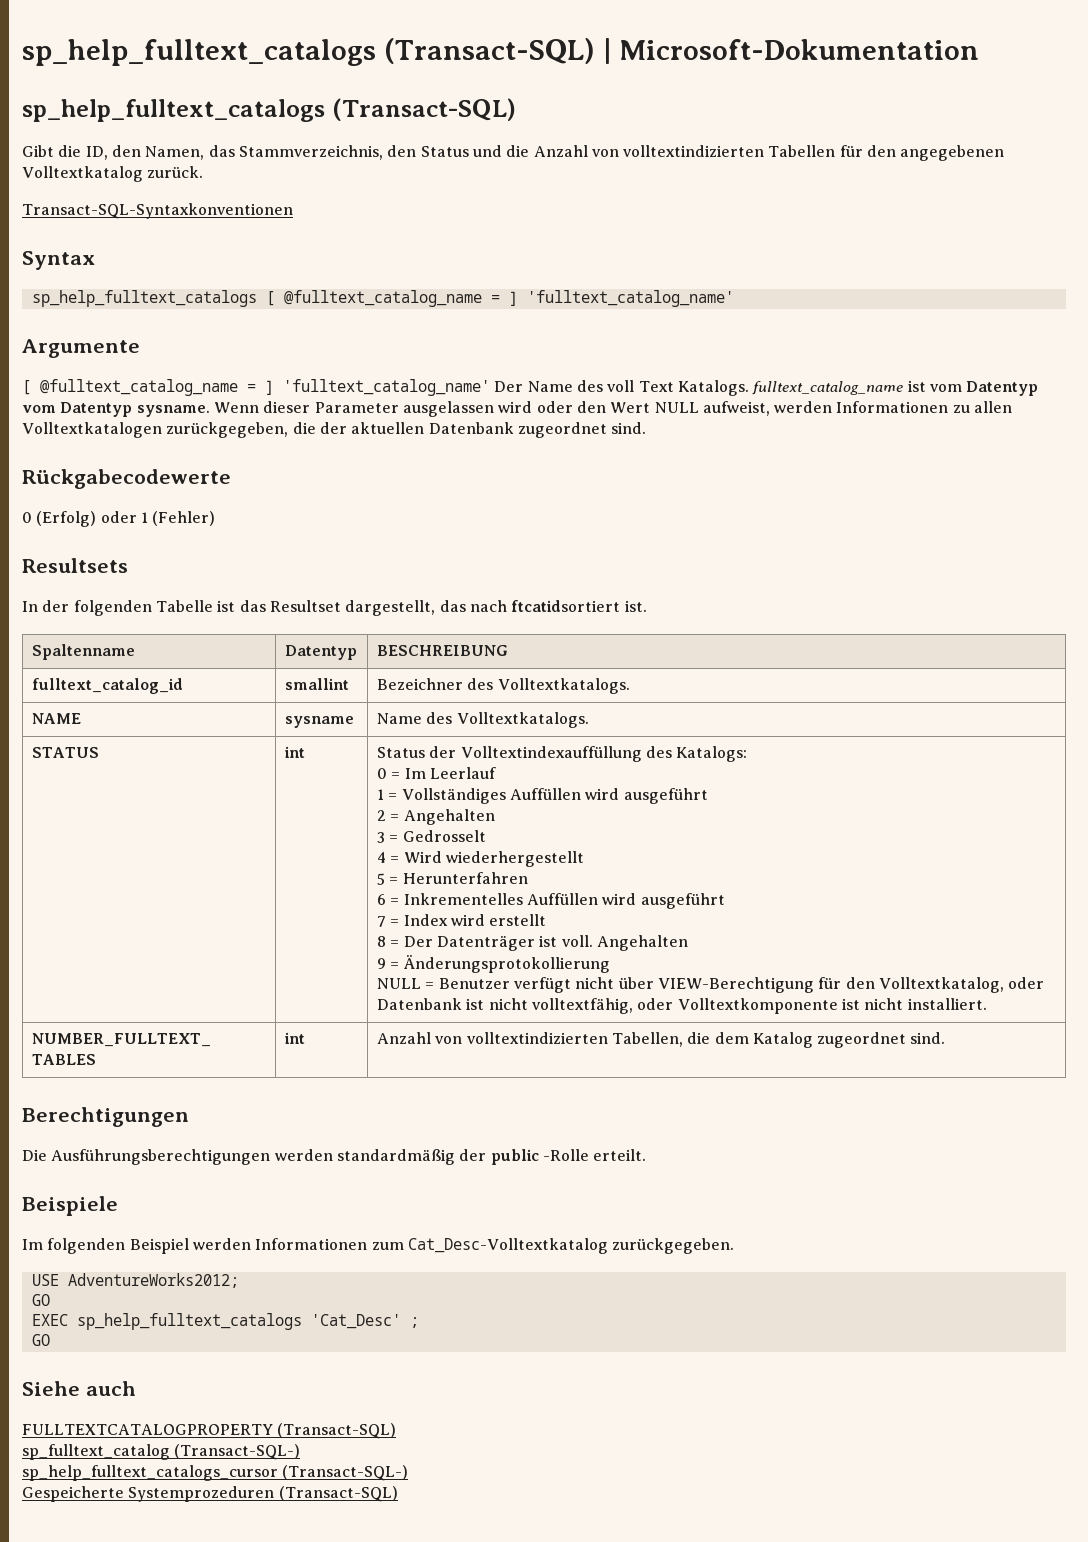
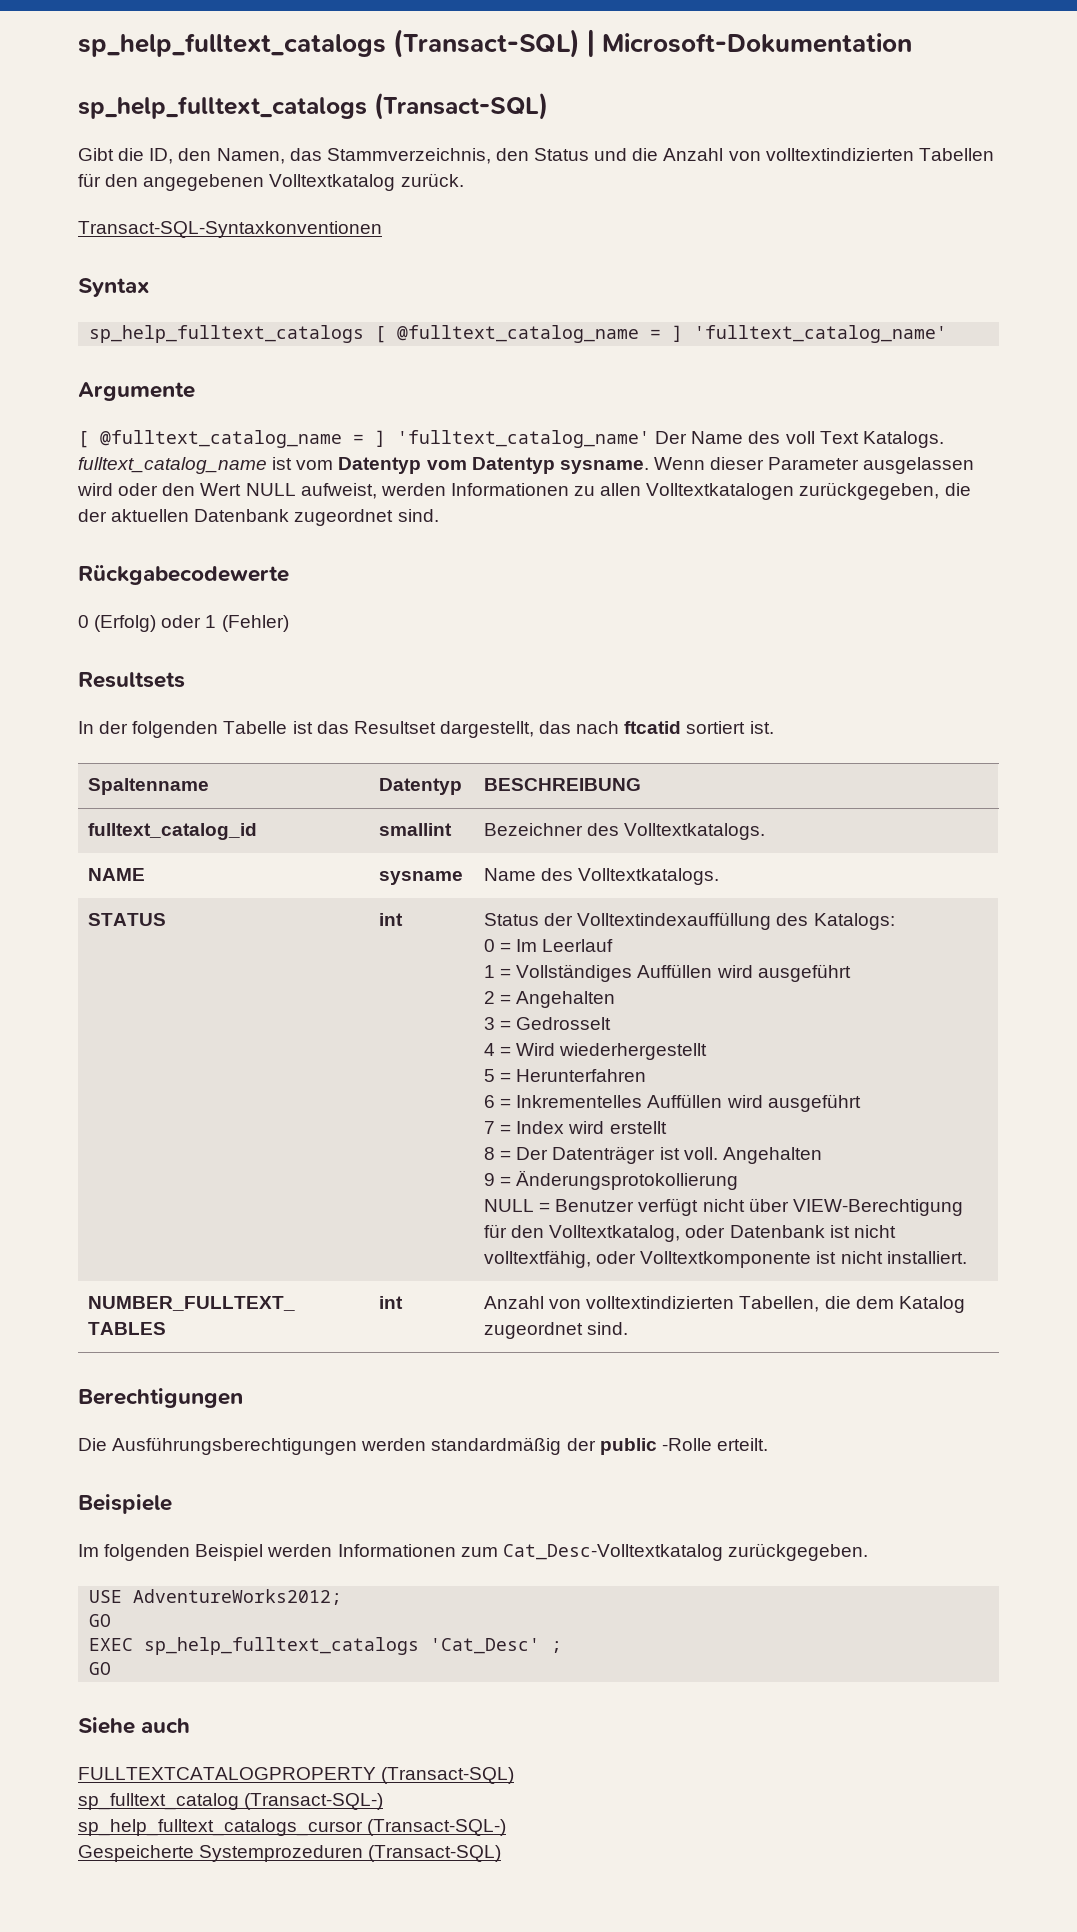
[511,600,621,612] ftcatidsortiert -> [624,721,746,734] ftcatid sortiert

